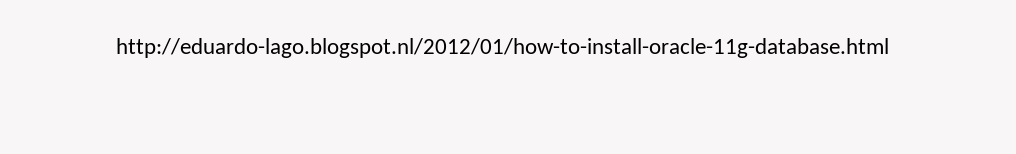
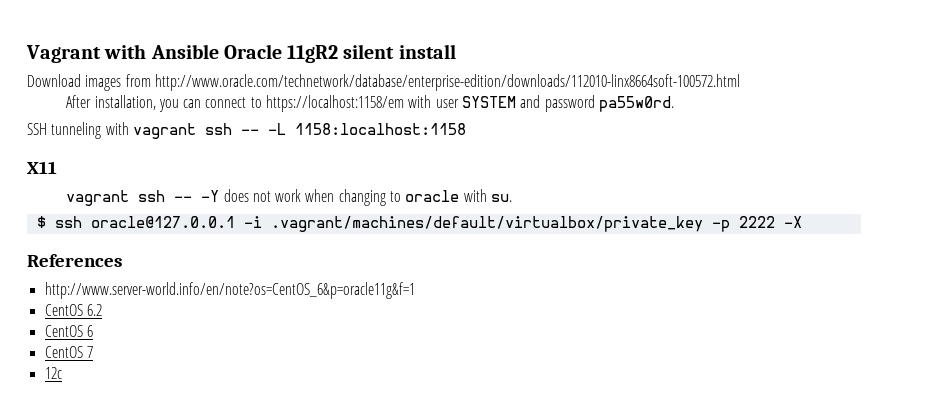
[116,38,889,58] http://eduardo-lago.blogspot.nl/2012/01/how-to-install-oracle-11g-database.html -> [26,44,456,63] [27,74,740,91] [66,95,675,112] [27,122,466,139] [27,161,57,174] [66,189,513,206] [36,216,802,232] [27,254,122,267] [44,282,415,299] [44,304,102,316] [44,325,93,337] [44,346,93,358] [44,367,62,379] Vagrant with Ansible Oracle 11gR2 silent install // Download images from http://www.oracle.com/technetwork/database/enterprise-edition/downloads/112010-linx8664soft-100572.html // After installation, you can connect to https://localhost:1158/em with user SYSTEM and password pa55w0rd. // SSH tunneling with vagrant ssh -- -L 1158:localhost:1158 // X11 // vagrant ssh -- -Y does not work when changing to oracle with su. // $ ssh oracle@127.0.0.1 -i .vagrant/machines/default/virtualbox/private_key -p 2222 -X // References // http://www.server-world.info/en/note?os=CentOS_6&p=oracle11g&f=1 // CentOS 6.2 // CentOS 6 // CentOS 7 // 12c

